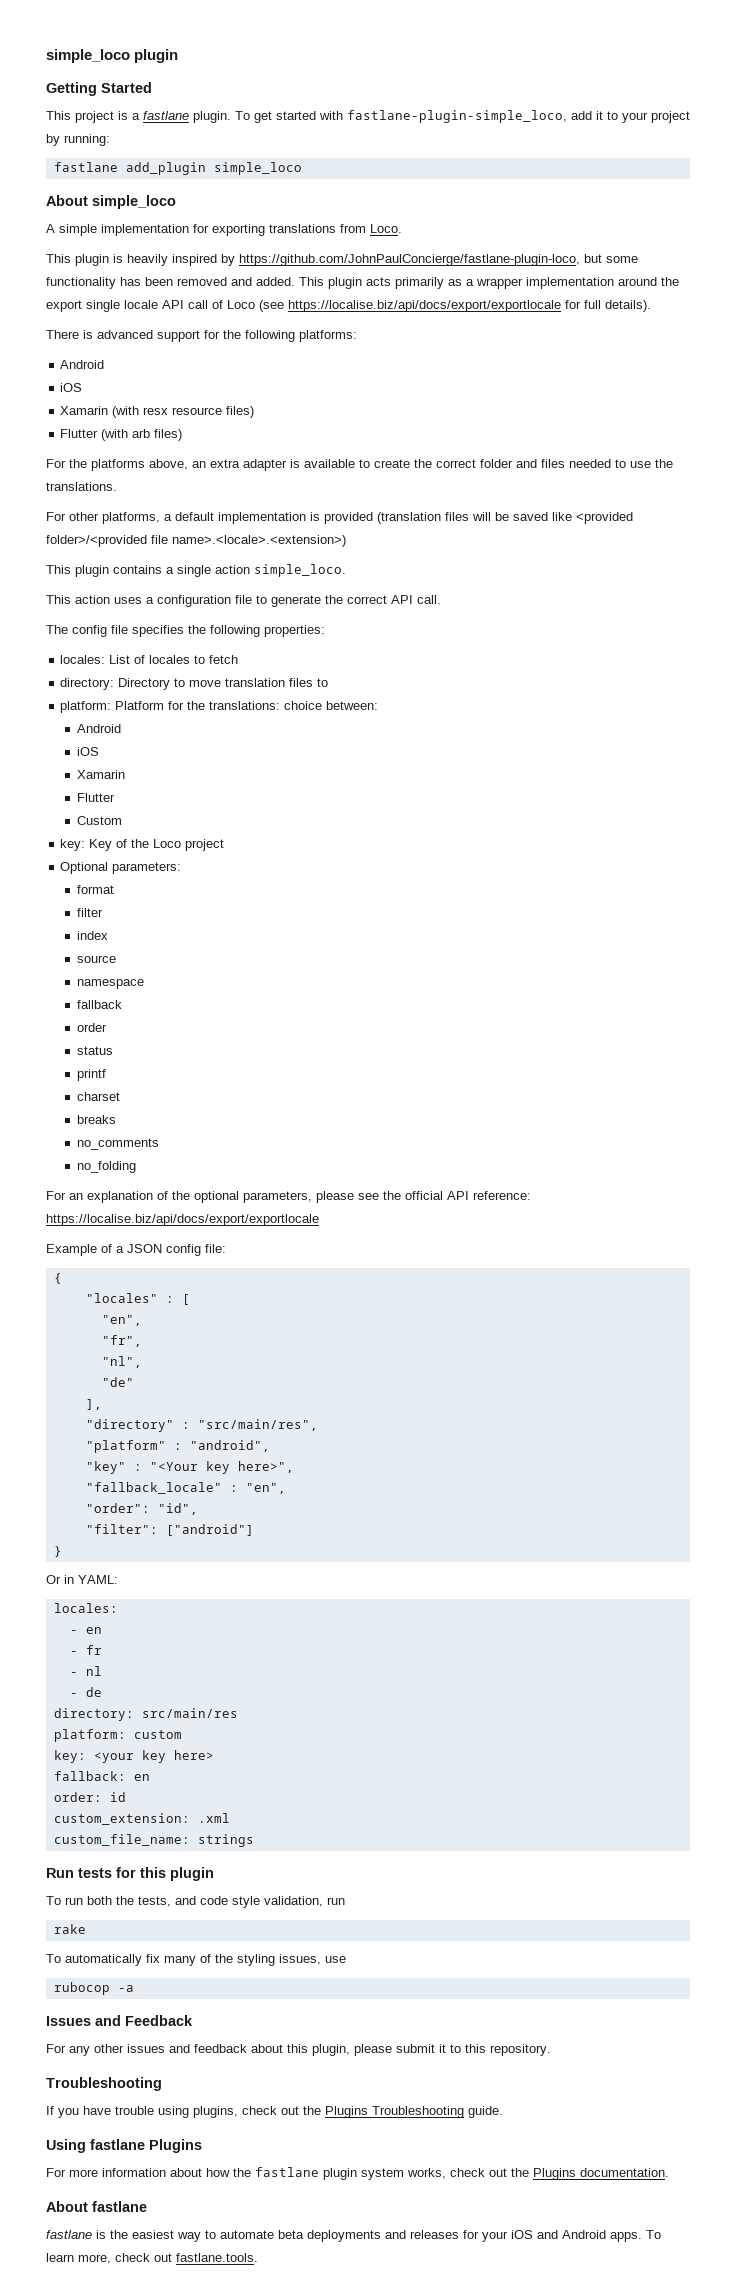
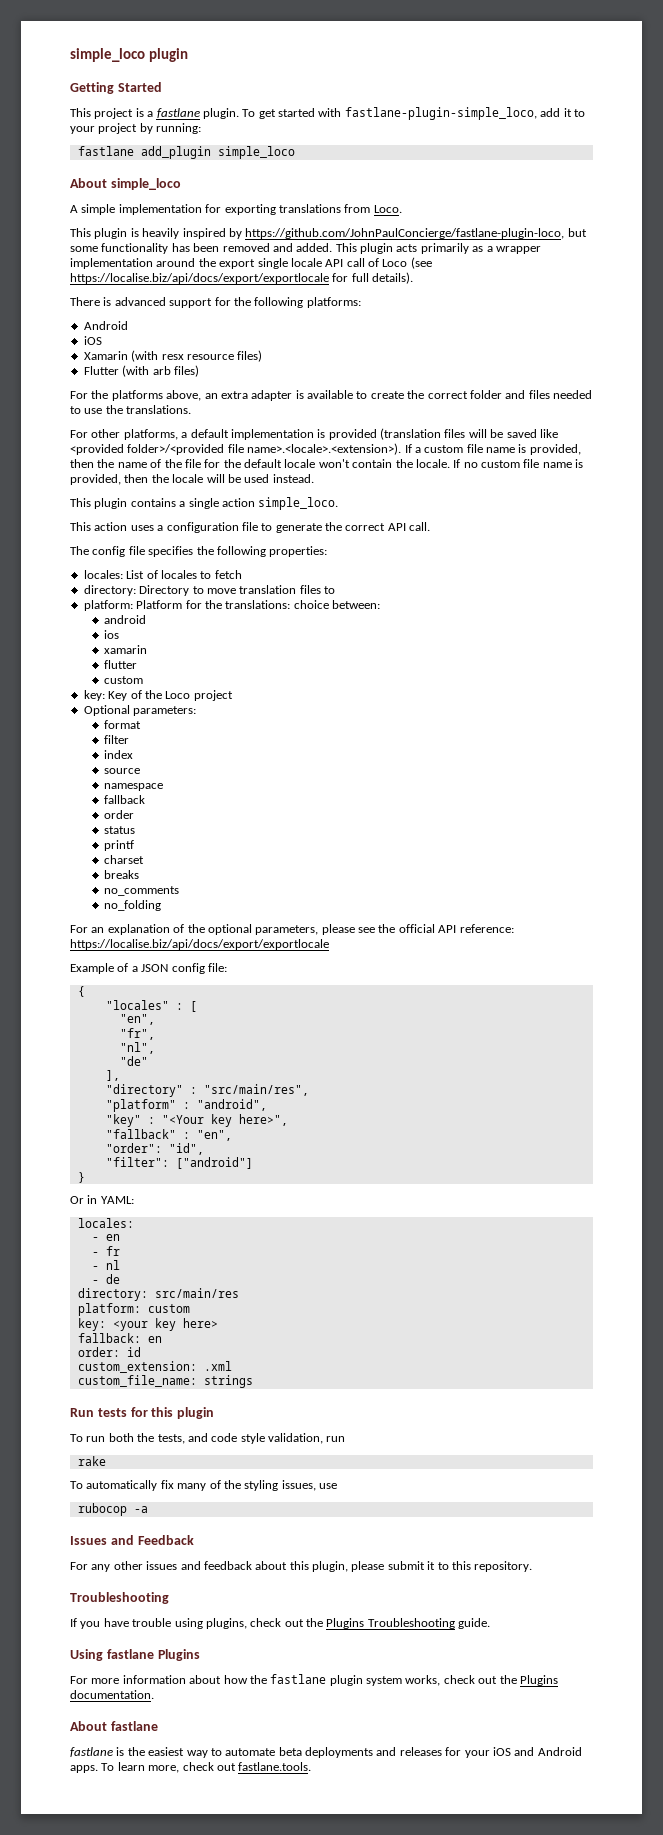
[172,535,346,547] name>.<locale>.<extension>) -> [247,443,581,455] [70,459,584,468] [70,474,314,485] name>.<locale>.<extension>). If a custom file name is provided, then the name of the file for the default locale won't contain the locale. If no custom file name is provided, then the locale will be used instead.
[77,724,122,733] [77,747,100,756] [77,770,126,779] [77,793,116,802] [77,816,123,825] Android // iOS // Xamarin // Flutter // Custom -> [104,615,147,624] [104,630,120,639] [104,645,148,654] [104,660,138,669] [104,676,144,684] android // ios // xamarin // flutter // custom
[85,1482,222,1494] "fallback_locale" -> [105,1129,176,1139] "fallback"

